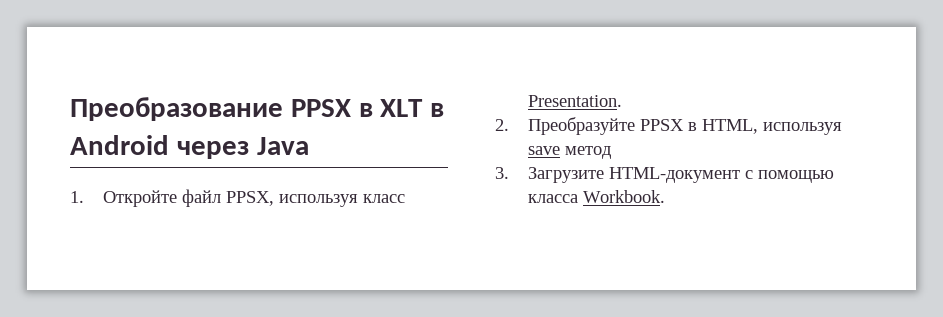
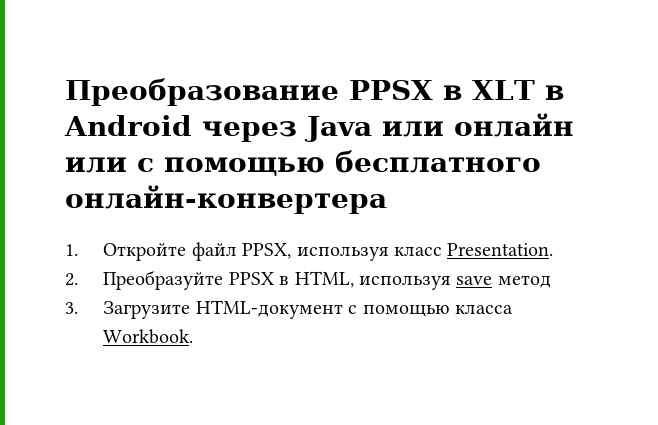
(309, 146) none -> [382,113,574,137] [65,150,541,176] [65,185,387,214] или онлайн или с помощью бесплатного онлайн-конвертера

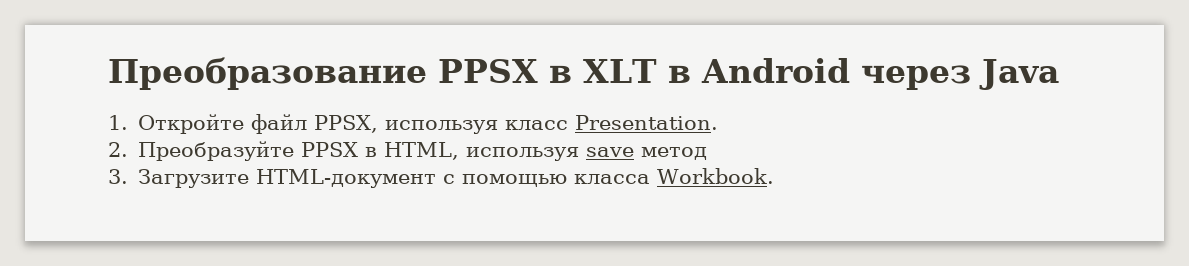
[382,113,574,137] [65,150,541,176] [65,185,387,214] или онлайн или с помощью бесплатного онлайн-конвертера -> (1059, 74) none

